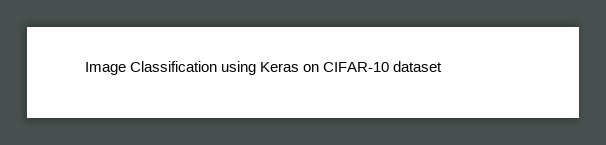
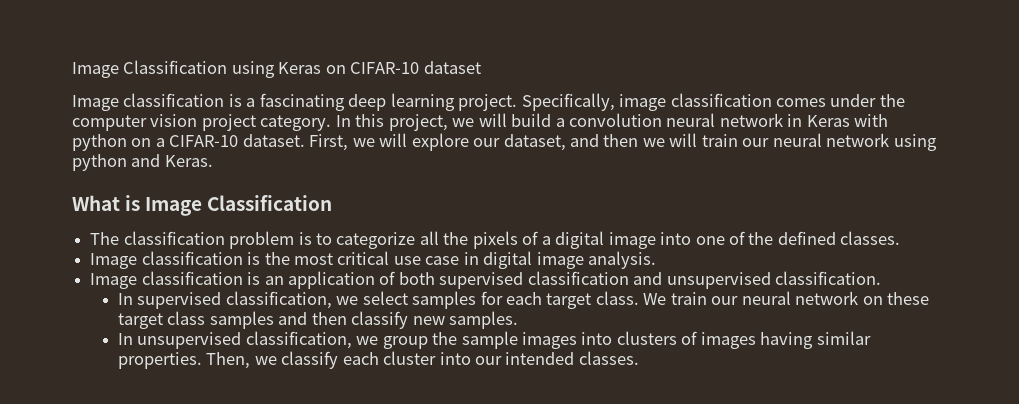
(443, 66) none -> [72,93,905,111] [72,113,889,131] [72,133,937,151] [72,154,213,171] [72,195,333,216] [90,231,901,249] [90,251,657,269] [90,271,882,289] [117,291,930,309] [117,311,519,329] [117,331,871,349] [117,351,639,369] // Image classification is a fascinating deep learning project. Specifically, image classification comes under the computer vision project category. In this project, we will build a convolution neural network in Keras with python on a CIFAR-10 dataset. First, we will explore our dataset, and then we will train our neural network using python and Keras. // What is Image Classification // The classification problem is to categorize all the pixels of a digital image into one of the defined classes. // Image classification is the most critical use case in digital image analysis. // Image classification is an application of both supervised classification and unsupervised classification. // In supervised classification, we select samples for each target class. We train our neural network on these target class samples and then classify new samples. // In unsupervised classification, we group the sample images into clusters of images having similar properties. Then, we classify each cluster into our intended classes.

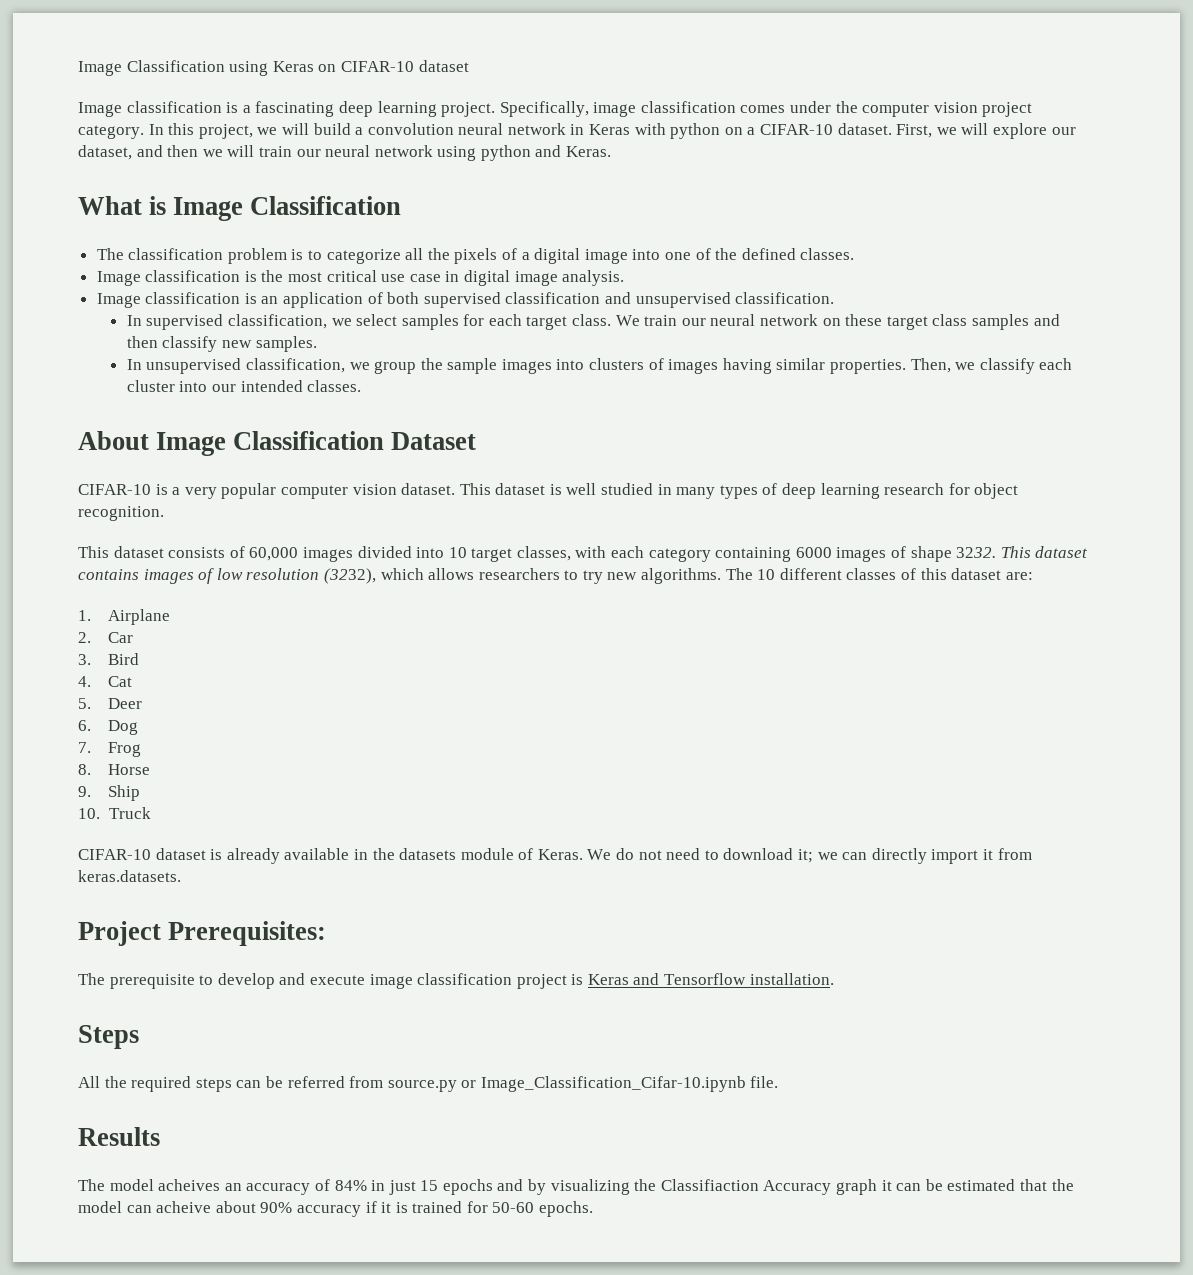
(639, 358) none -> [78,431,477,456] [78,483,1019,499] [78,506,164,521] [78,546,1089,562] [78,568,1033,584] [78,609,171,625] [78,632,134,643] [78,653,140,665] [78,676,133,687] [78,698,143,709] [78,720,139,735] [78,742,142,757] [78,764,151,775] [78,785,141,801] [78,807,151,819] [78,848,1032,864] [78,870,181,882] [78,921,327,946] [78,973,834,989] [78,1025,139,1049] [78,1076,779,1092] [78,1127,160,1146] [78,1179,1074,1195] [78,1201,594,1217] // About Image Classification Dataset // CIFAR-10 is a very popular computer vision dataset. This dataset is well studied in many types of deep learning research for object recognition. // This dataset consists of 60,000 images divided into 10 target classes, with each category containing 6000 images of shape 3232. This dataset contains images of low resolution (3232), which allows researchers to try new algorithms. The 10 different classes of this dataset are: // 1. Airplane // 2. Car // 3. Bird // 4. Cat // 5. Deer // 6. Dog // 7. Frog // 8. Horse // 9. Ship // 10. Truck // CIFAR-10 dataset is already available in the datasets module of Keras. We do not need to download it; we can directly import it from keras.datasets. // Project Prerequisites: // The prerequisite to develop and execute image classification project is Keras and Tensorflow installation. // Steps // All the required steps can be referred from source.py or Image_Classification_Cifar-10.ipynb file. // Results // The model acheives an accuracy of 84% in just 15 epochs and by visualizing the Classifiaction Accuracy graph it can be estimated that the model can acheive about 90% accuracy if it is trained for 50-60 epochs.

